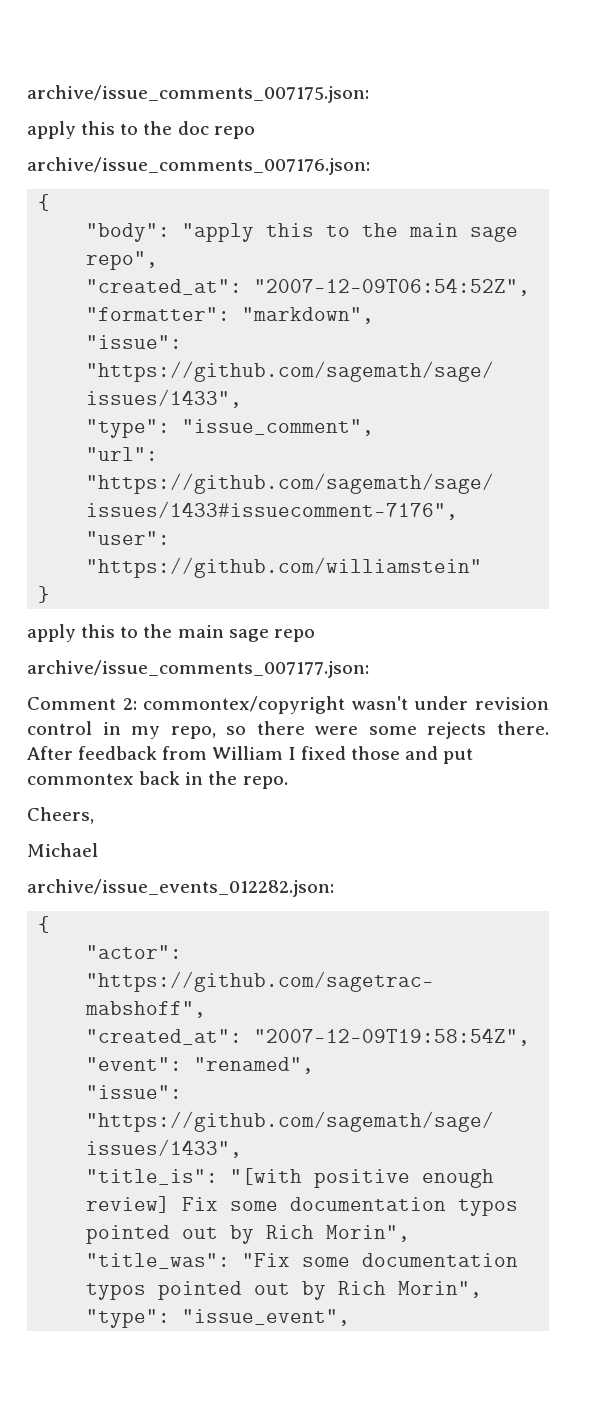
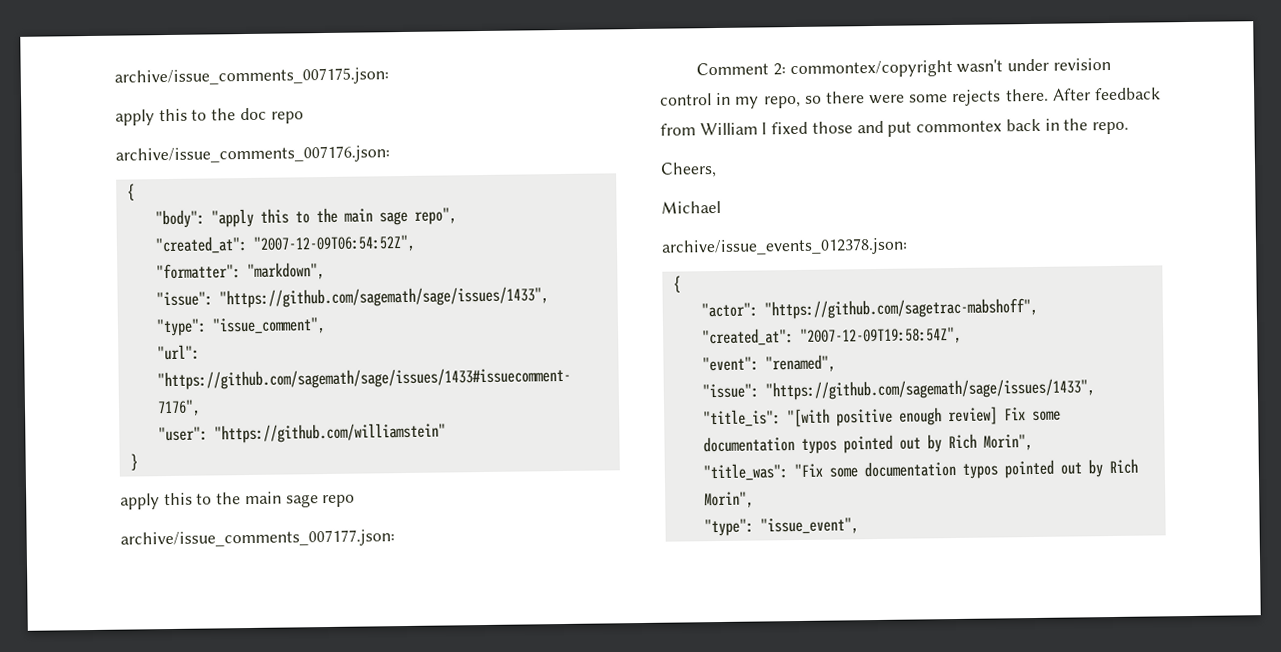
[27,879,334,897] archive/issue_events_012282.json: -> [661,237,908,257] archive/issue_events_012378.json:

